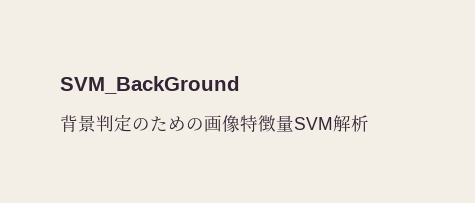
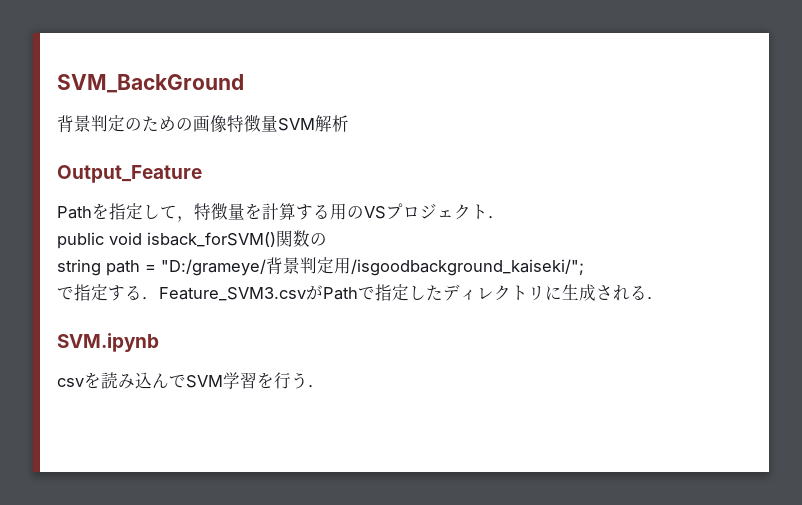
(369, 123) none -> [57,165,202,183] [57,202,505,222] [57,230,327,249] [57,257,584,276] [57,284,664,301] [57,333,159,352] [57,372,325,389] // Output_Feature // Pathを指定して，特徴量を計算する用のVSプロジェクト． // public void isback_forSVM()関数の // string path = "D:/grameye/背景判定用/isgoodbackground_kaiseki/"; // で指定する．Feature_SVM3.csvがPathで指定したディレクトリに生成される． // SVM.ipynb // csvを読み込んでSVM学習を行う．

